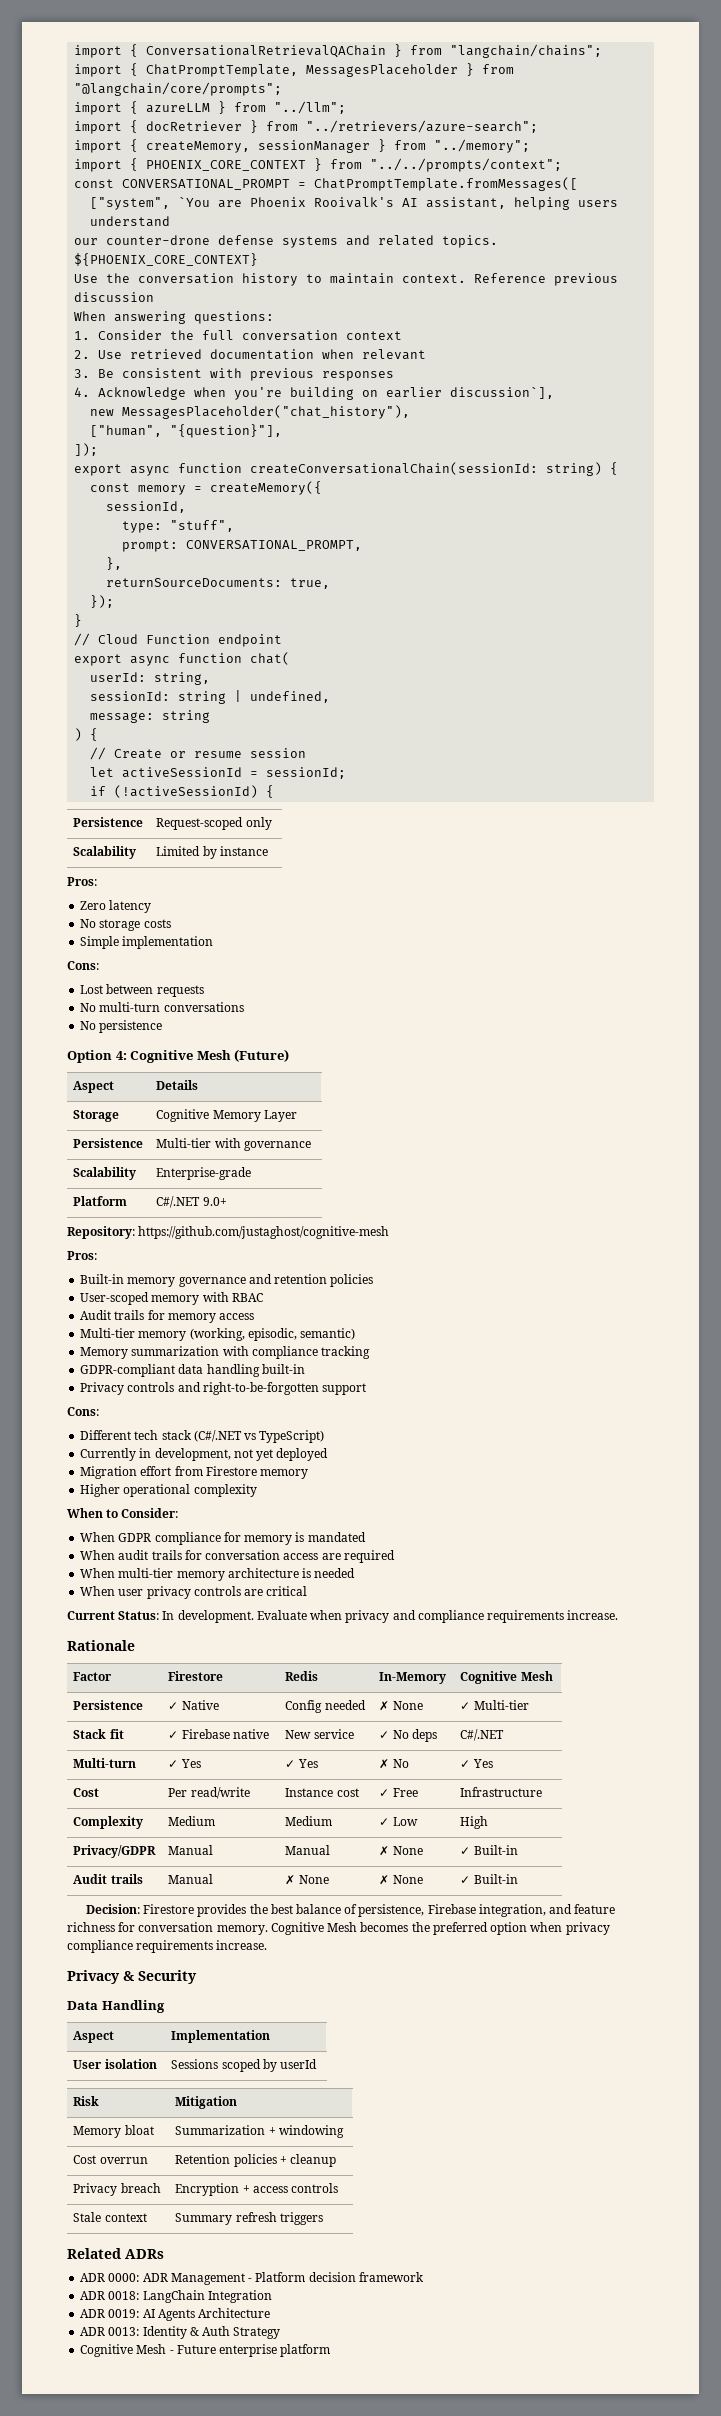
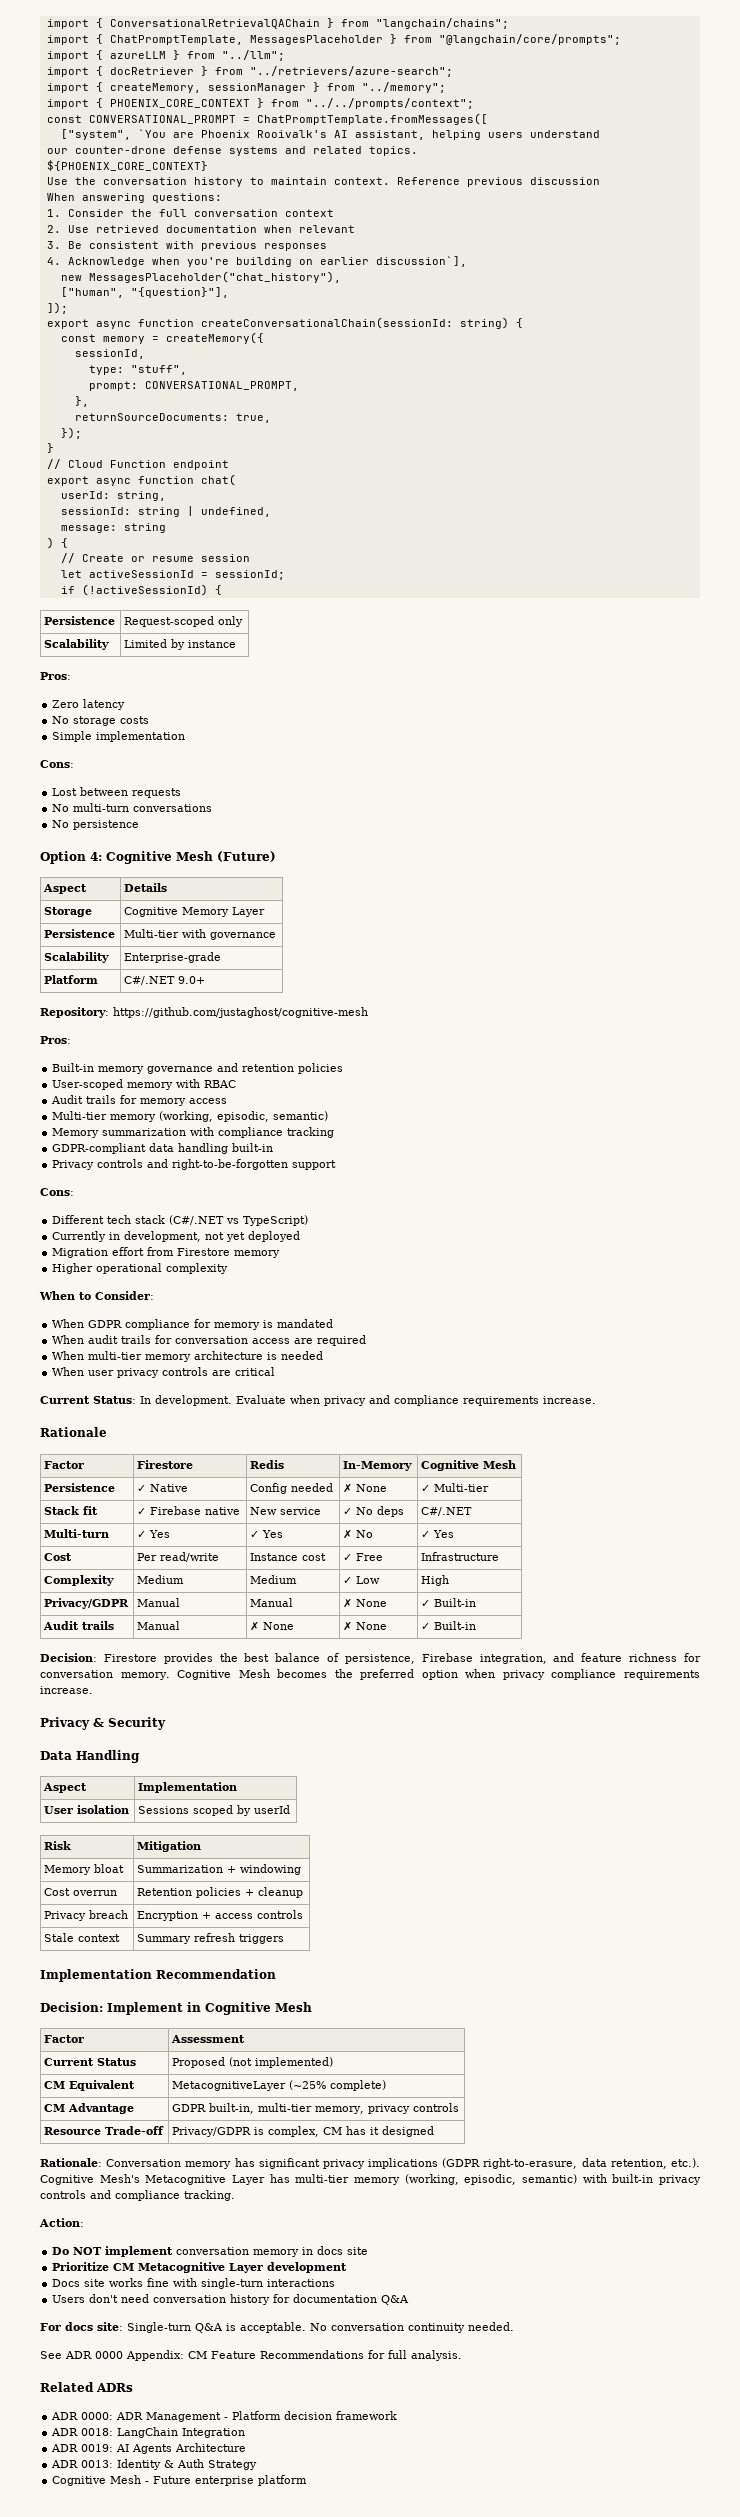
(323, 2218) none -> [40,1969,276,1982] [40,2002,312,2015] [44,2035,85,2043] [171,2035,246,2043] [44,2058,137,2066] [172,2057,334,2068] [44,2080,136,2091] [172,2080,387,2091] [44,2103,135,2114] [172,2103,460,2114] [44,2126,165,2135] [172,2126,435,2137] [40,2158,700,2169] [40,2174,701,2185] [40,2190,235,2201] [39,2218,84,2227] [52,2246,369,2257] [52,2262,348,2273] [52,2278,336,2289] [52,2294,410,2305] [40,2322,514,2333] [40,2350,462,2361] // Implementation Recommendation // Decision: Implement in Cognitive Mesh // Factor | Assessment // Current Status | Proposed (not implemented) // CM Equivalent | MetacognitiveLayer (~25% complete) // CM Advantage | GDPR built-in, multi-tier memory, privacy controls // Resource Trade-off | Privacy/GDPR is complex, CM has it designed // Rationale: Conversation memory has significant privacy implications (GDPR right-to-erasure, data retention, etc.). Cognitive Mesh's Metacognitive Layer has multi-tier memory (working, episodic, semantic) with built-in privacy controls and compliance tracking. // Action: // Do NOT implement conversation memory in docs site // Prioritize CM Metacognitive Layer development // Docs site works fine with single-turn interactions // Users don't need conversation history for documentation Q&A // For docs site: Single-turn Q&A is acceptable. No conversation continuity needed. // See ADR 0000 Appendix: CM Feature Recommendations for full analysis.

